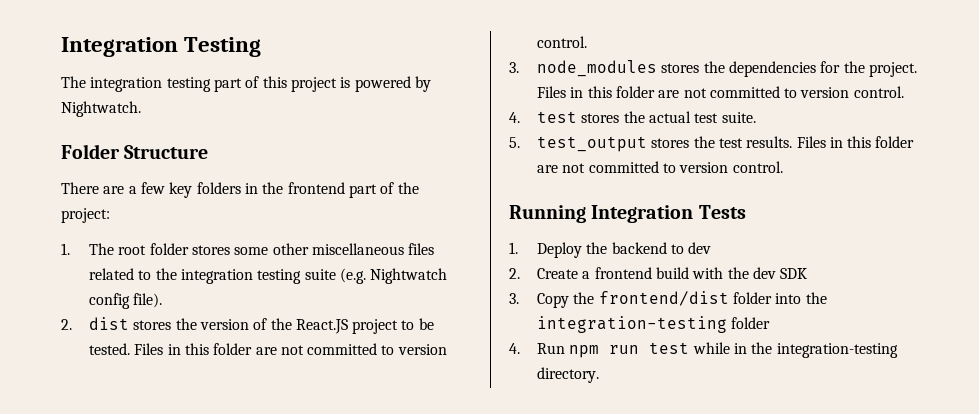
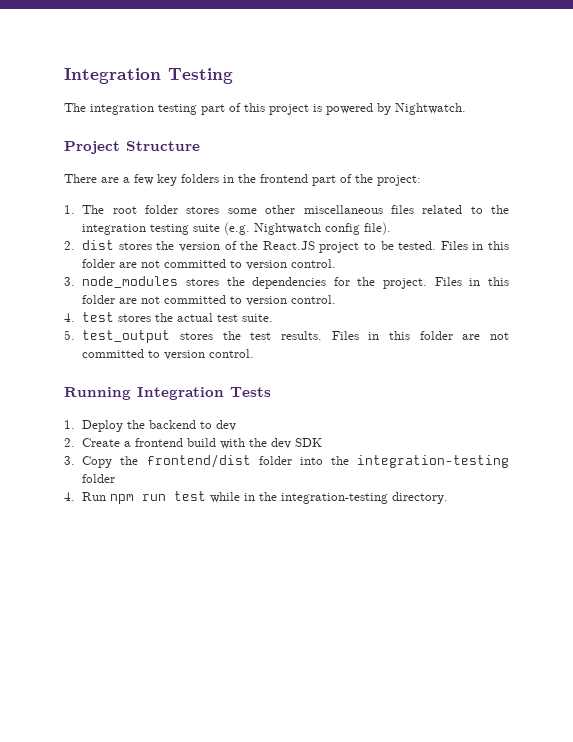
[61,144,120,159] Folder -> [64,141,120,154] Project

